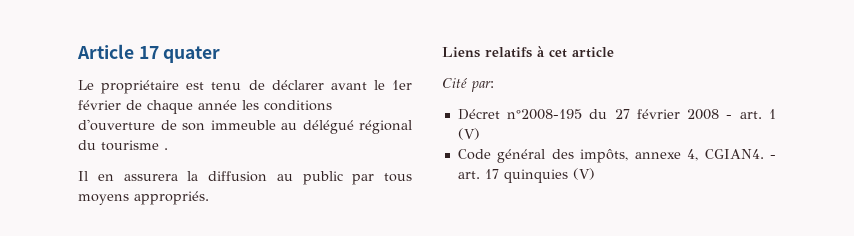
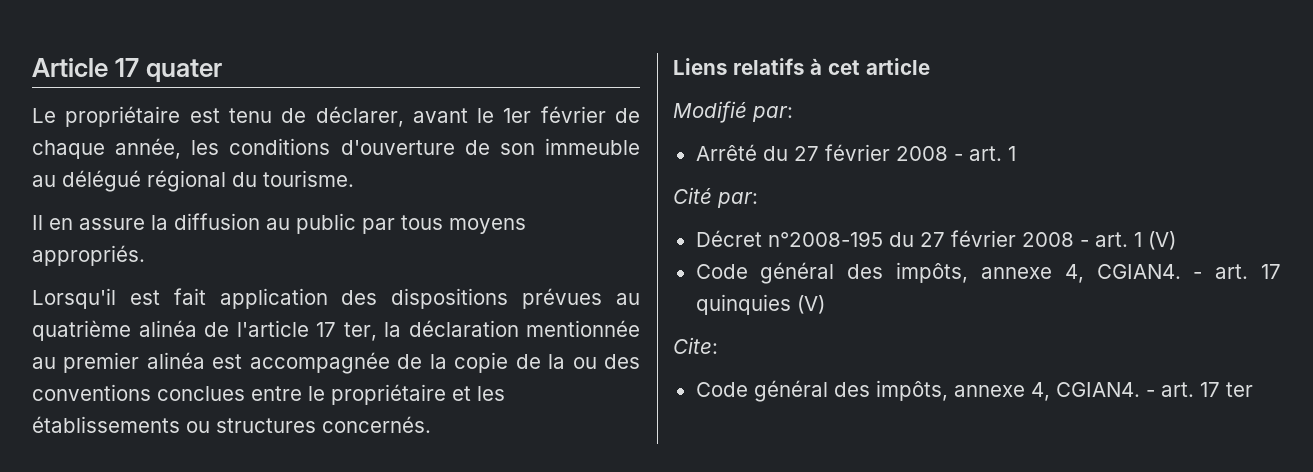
[271,80,324,90] déclarer -> [315,106,404,127] déclarer,
[198,100,237,110] année -> [115,138,182,159] année,
[101,140,168,151] tourisme . -> [263,170,354,187] tourisme.
[123,174,178,181] assurera -> [79,218,145,230] assure
(209, 198) none -> [32,288,640,309] [32,320,640,341] [32,352,641,374] [32,384,505,405] [32,416,431,433] // Lorsqu'il est fait application des dispositions prévues au quatrième alinéa de l'article 17 ter, la déclaration mentionnée au premier alinéa est accompagnée de la copie de la ou des conventions conclues entre le propriétaire et les établissements ou structures concernés.
(614, 52) none -> [673,101,793,123] [695,144,1016,161] // Modifié par: // Arrêté du 27 février 2008 - art. 1
(595, 174) none -> [673,337,718,354] [695,380,1253,402] // Cite: // Code général des impôts, annexe 4, CGIAN4. - art. 17 ter

